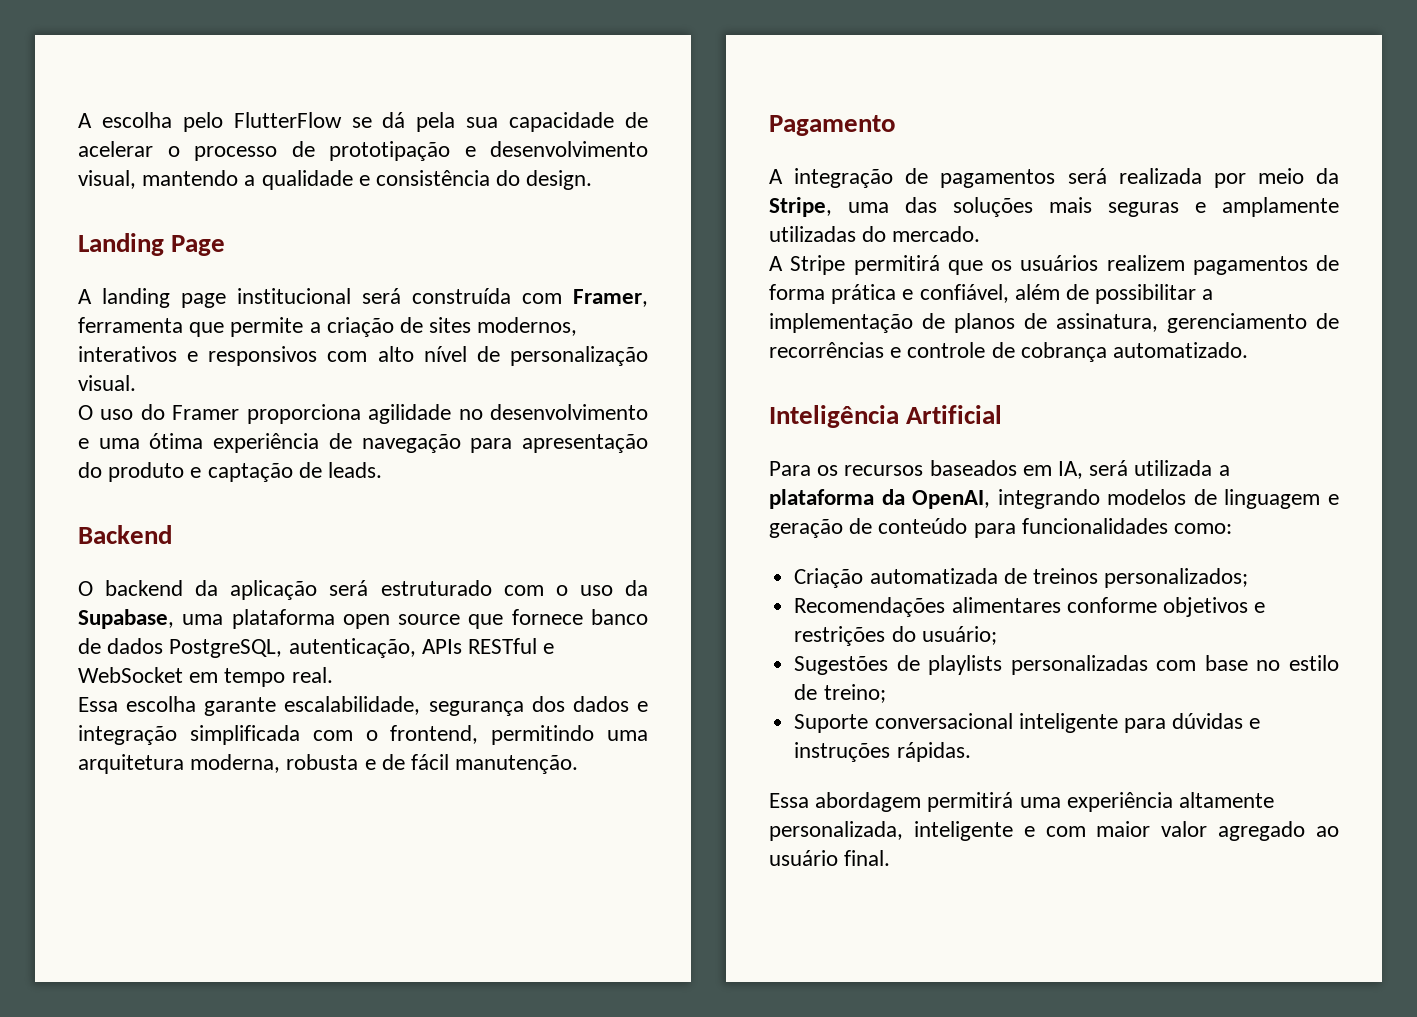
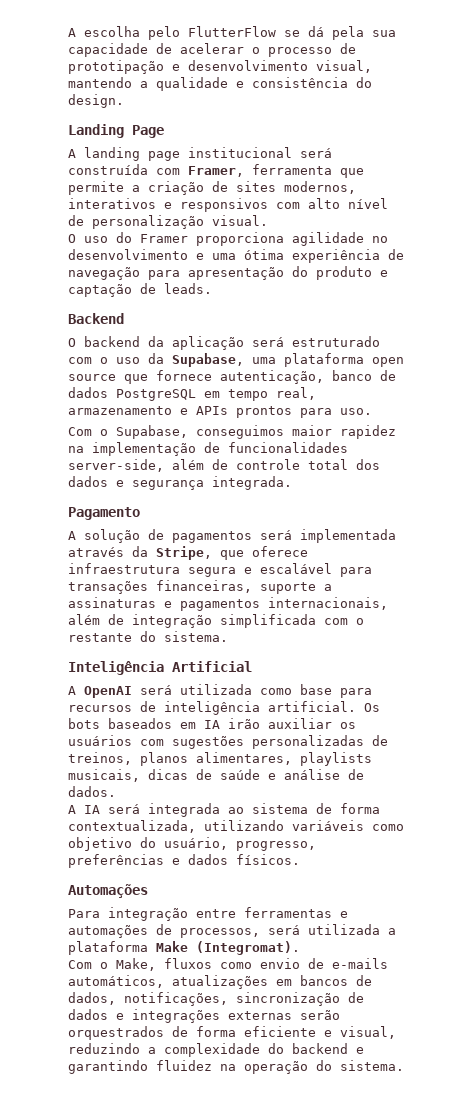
(583, 617) none -> [220,370,324,384] autenticação,
[169,638,555,658] [78,667,333,687] [78,696,648,716] [78,725,648,745] [78,754,579,774] [769,115,896,136] [769,168,1339,188] [769,197,1339,217] [769,226,981,242] [769,255,1339,275] [769,284,1214,304] [769,313,1339,333] [769,342,1249,362] [769,405,1003,428] [769,460,1230,479] [769,489,1339,509] [769,518,1233,538] [794,568,1249,588] [794,597,1266,617] [794,626,997,646] [794,655,1339,675] [794,684,886,703] [794,713,1261,733] [794,742,971,762] [769,792,1275,812] [769,821,1339,841] [769,850,891,866] PostgreSQL, autenticação, APIs RESTful e WebSocket em tempo real. // Essa escolha garante escalabilidade, segurança dos dados e integração simplificada com o frontend, permitindo uma arquitetura moderna, robusta e de fácil manutenção. // Pagamento // A integração de pagamentos será realizada por meio da Stripe, uma das soluções mais seguras e amplamente utilizadas do mercado. // A Stripe permitirá que os usuários realizem pagamentos de forma prática e confiável, além de possibilitar a implementação de planos de assinatura, gerenciamento de recorrências e controle de cobrança automatizado. // Inteligência Artificial // Para os recursos baseados em IA, será utilizada a plataforma da OpenAI, integrando modelos de linguagem e geração de conteúdo para funcionalidades como: // Criação automatizada de treinos personalizados; // Recomendações alimentares conforme objetivos e restrições do usuário; // Sugestões de playlists personalizadas com base no estilo de treino; // Suporte conversacional inteligente para dúvidas e instruções rápidas. // Essa abordagem permitirá uma experiência altamente personalizada, inteligente e com maior valor agregado ao usuário final. -> [116,387,316,401] [68,406,372,418] [68,425,396,439] [68,442,348,456] [68,459,380,472] [68,476,292,490] [68,507,140,520] [68,529,396,543] [68,546,308,560] [68,563,372,577] [68,580,332,594] [68,597,388,611] [68,614,364,628] [68,631,228,642] [68,661,252,675] [68,684,372,698] [68,701,380,715] [68,718,356,729] [68,735,388,749] [68,752,372,766] [68,769,364,782] [68,786,116,797] [68,803,380,817] [68,820,404,833] [68,837,316,851] [68,854,300,868] [68,884,148,898] [68,907,348,921] [68,924,396,938] [68,941,300,955] [68,958,388,971] [68,975,372,989] [68,992,364,1006] [68,1009,340,1023] [68,1026,396,1040] [68,1043,364,1057] [68,1060,404,1074] PostgreSQL em tempo real, armazenamento e APIs prontos para uso. // Com o Supabase, conseguimos maior rapidez na implementação de funcionalidades server-side, além de controle total dos dados e segurança integrada. // Pagamento // A solução de pagamentos será implementada através da Stripe, que oferece infraestrutura segura e escalável para transações financeiras, suporte a assinaturas e pagamentos internacionais, além de integração simplificada com o restante do sistema. // Inteligência Artificial // A OpenAI será utilizada como base para recursos de inteligência artificial. Os bots baseados em IA irão auxiliar os usuários com sugestões personalizadas de treinos, planos alimentares, playlists musicais, dicas de saúde e análise de dados. // A IA será integrada ao sistema de forma contextualizada, utilizando variáveis como objetivo do usuário, progresso, preferências e dados físicos. // Automações // Para integração entre ferramentas e automações de processos, será utilizada a plataforma Make (Integromat). // Com o Make, fluxos como envio de e-mails automáticos, atualizações em bancos de dados, notificações, sincronização de dados e integrações externas serão orquestrados de forma eficiente e visual, reduzindo a complexidade do backend e garantindo fluidez na operação do sistema.

